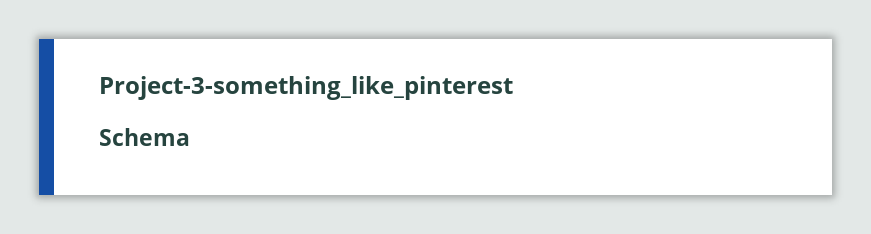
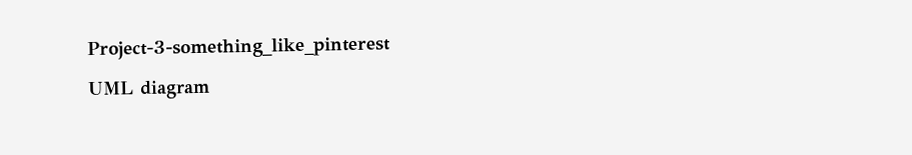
[99,128,190,146] Schema -> [88,79,210,100] UML diagram

